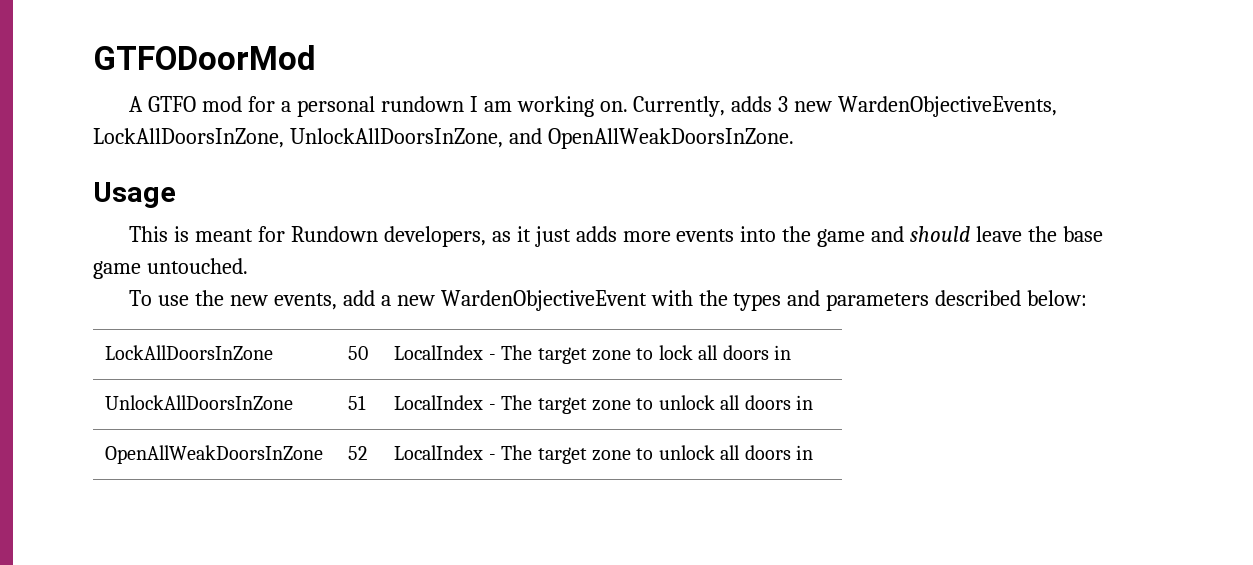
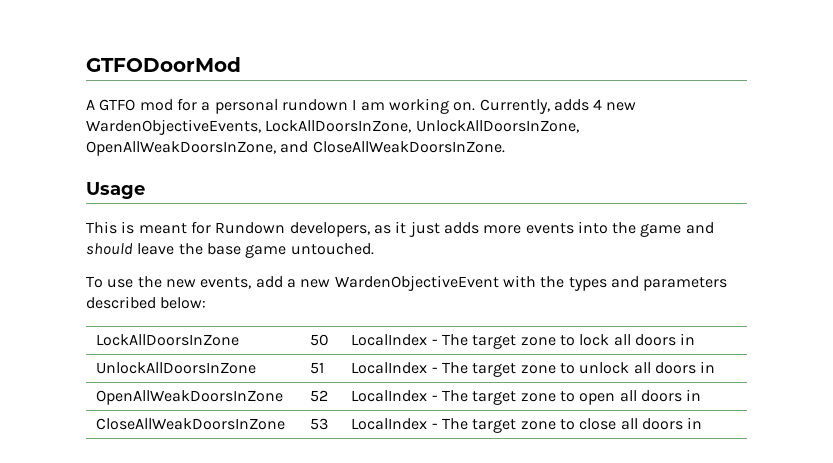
[778,96,789,112] 3 -> [593,99,603,110] 4
[508,128,794,149] and OpenAllWeakDoorsInZone. -> [86,141,505,156] OpenAllWeakDoorsInZone, and CloseAllWeakDoorsInZone.
[658,445,814,460] unlock all doors in -> [579,389,702,405] [96,418,286,430] [310,418,329,430] [351,417,703,433] open all doors in // CloseAllWeakDoorsInZone | 53 | LocalIndex - The target zone to close all doors in

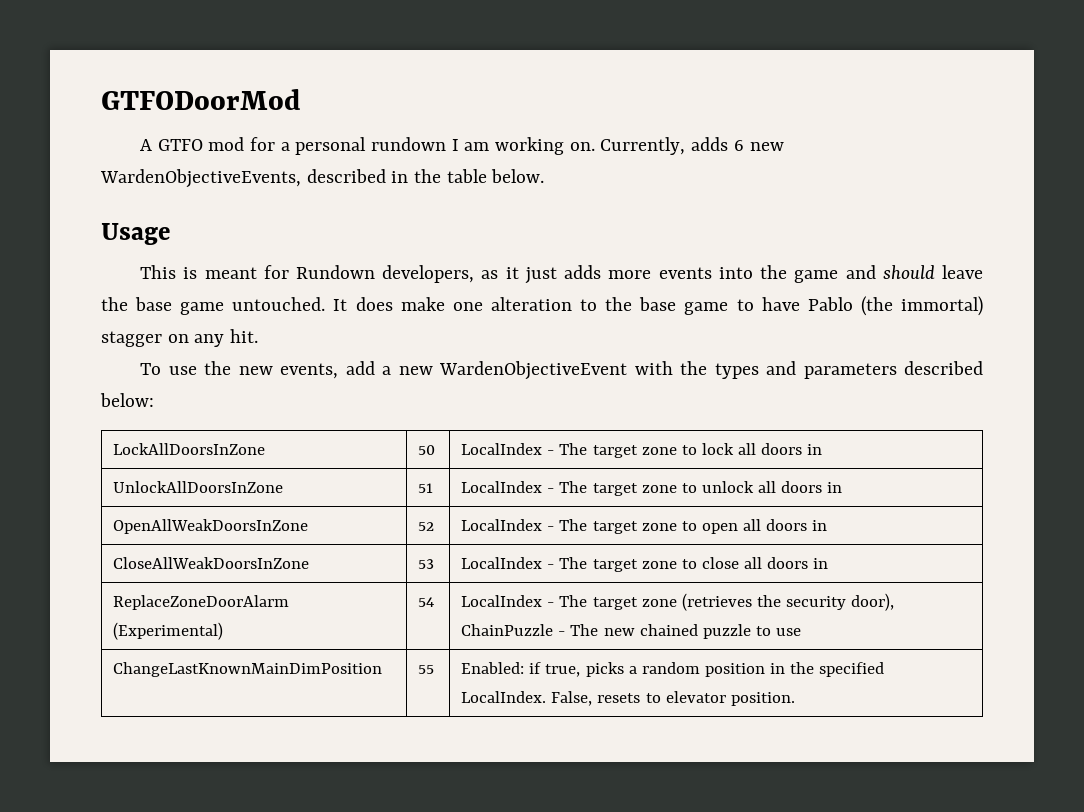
[593,99,603,110] 4 -> [733,140,744,151] 6
[265,120,579,133] [86,141,505,156] LockAllDoorsInZone, UnlockAllDoorsInZone, OpenAllWeakDoorsInZone, and CloseAllWeakDoorsInZone. -> [306,169,545,183] described in the table below.
(374, 249) none -> [333,296,984,316] [101,329,259,347] It does make one alteration to the base game to have Pablo (the immortal) stagger on any hit.
(703, 423) none -> [113,595,290,610] [113,622,224,640] [418,597,435,607] [461,593,895,611] [461,624,802,639] [113,662,383,677] [418,665,435,674] [461,662,885,677] [461,691,795,706] // ReplaceZoneDoorAlarm (Experimental) | 54 | LocalIndex - The target zone (retrieves the security door), ChainPuzzle - The new chained puzzle to use // ChangeLastKnownMainDimPosition | 55 | Enabled: if true, picks a random position in the specified LocalIndex. False, resets to elevator position.

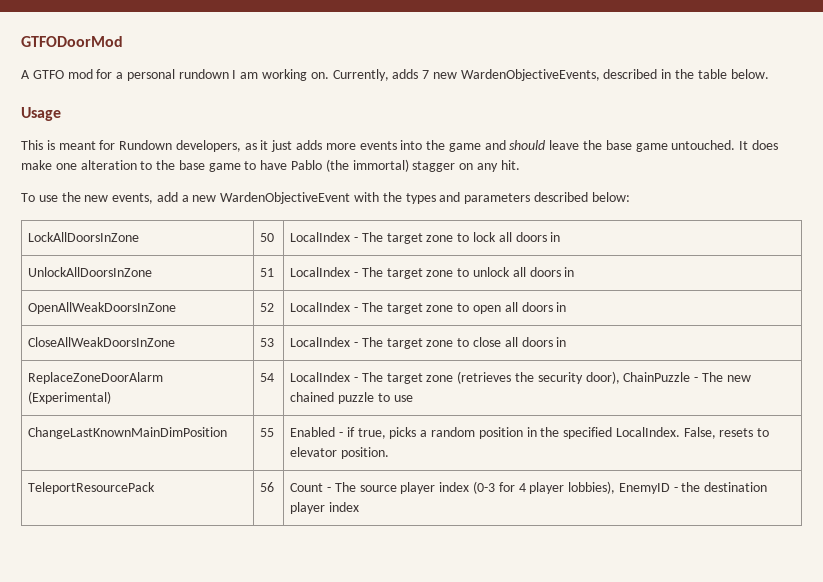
[733,140,744,151] 6 -> [422,70,430,79] 7
[461,662,525,674] Enabled: -> [290,427,344,437] Enabled -
(795, 699) none -> [28,482,156,494] [260,482,275,492] [290,481,768,494] [290,502,360,514] // TeleportResourcePack | 56 | Count - The source player index (0-3 for 4 player lobbies), EnemyID - the destination player index

